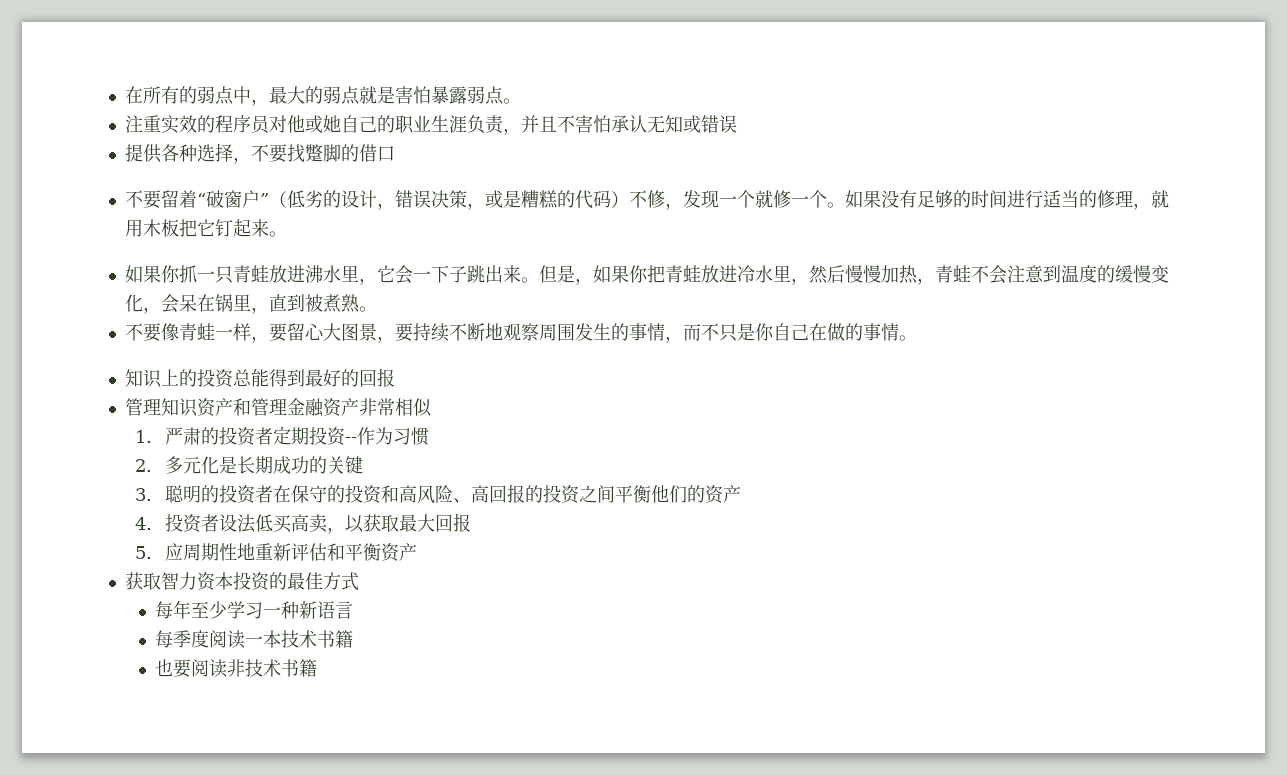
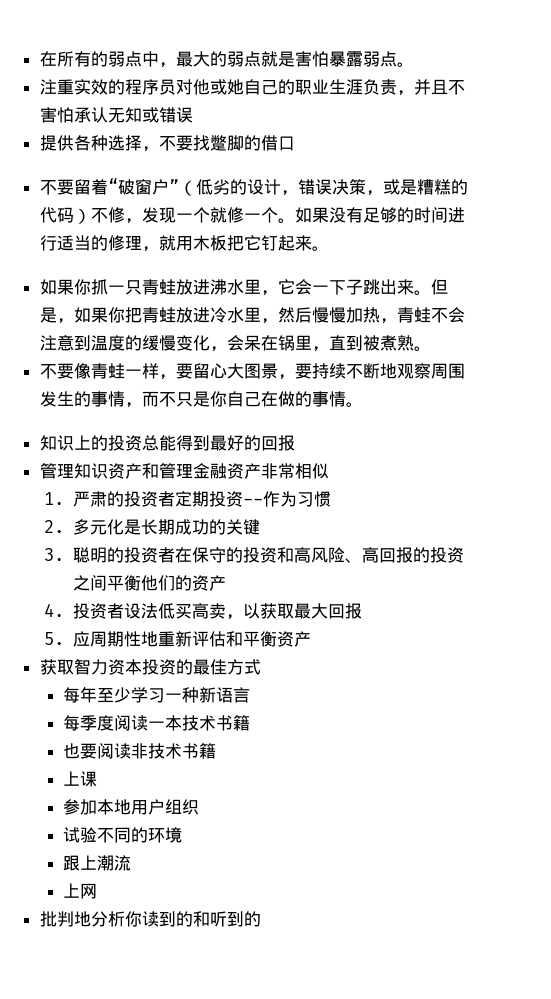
(317, 668) none -> [63,771,98,787] [63,799,200,815] [63,827,183,843] [63,855,132,871] [63,883,98,899] [39,911,261,927] // 上课 // 参加本地用户组织 // 试验不同的环境 // 跟上潮流 // 上网 // 批判地分析你读到的和听到的

